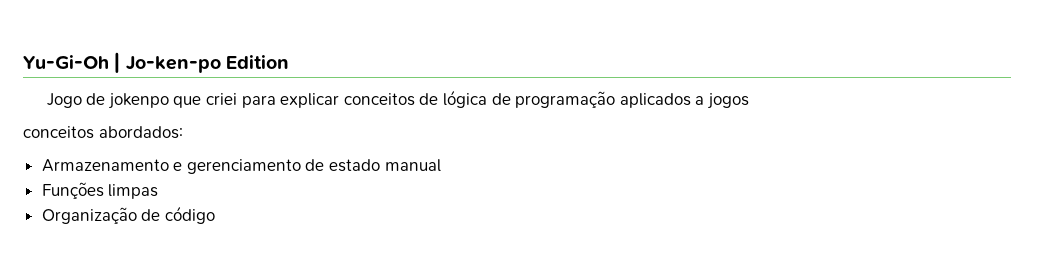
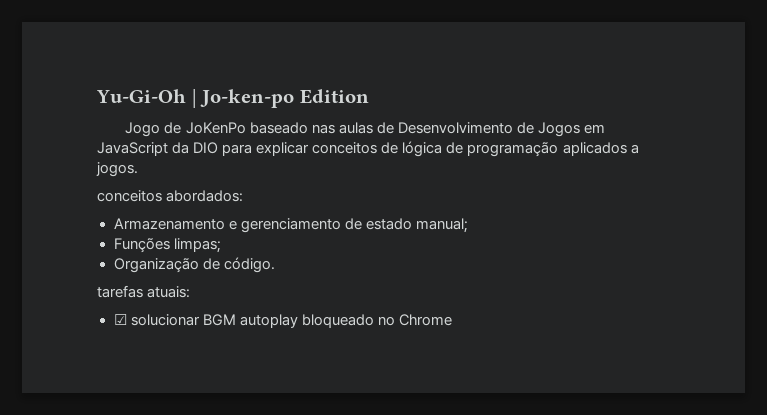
[107,93,237,109] jokenpo que criei -> [185,122,605,137] [97,142,219,156] JoKenPo baseado nas aulas de Desenvolvimento de Jogos em JavaScript da DIO
[706,93,749,109] jogos -> [96,162,138,177] jogos.
[384,159,441,172] manual -> [415,218,468,233] manual;
[108,184,159,199] limpas -> [173,238,221,253] limpas;
[164,206,215,224] código -> [223,257,275,273] [97,285,191,298] [113,314,452,328] código. // tarefas atuais: // ☑ solucionar BGM autoplay bloqueado no Chrome

